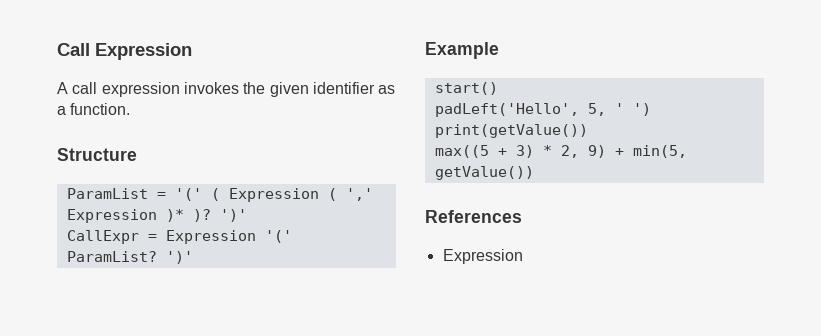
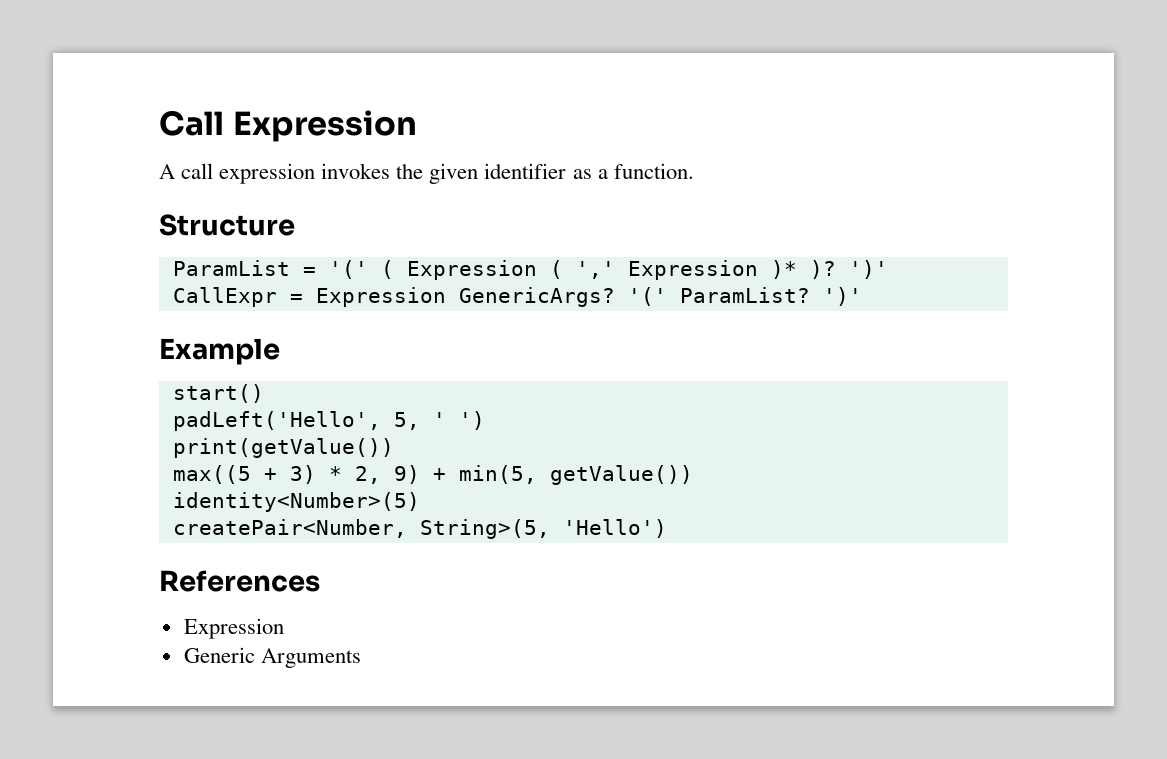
(256, 237) none -> [458,287,615,307] GenericArgs?
(534, 173) none -> [172,492,420,512] [172,519,667,539] // identity<Number>(5) // createPair<Number, String>(5, 'Hello')
(523, 256) none -> [183,647,361,668] // Generic Arguments

